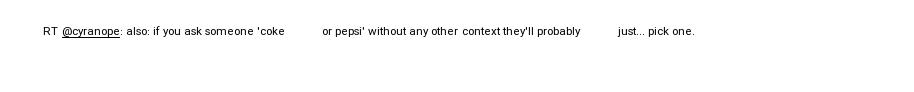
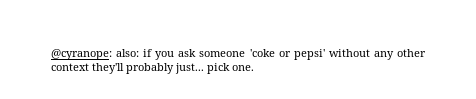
[43,27,59,35] RT -> (51, 54) none

